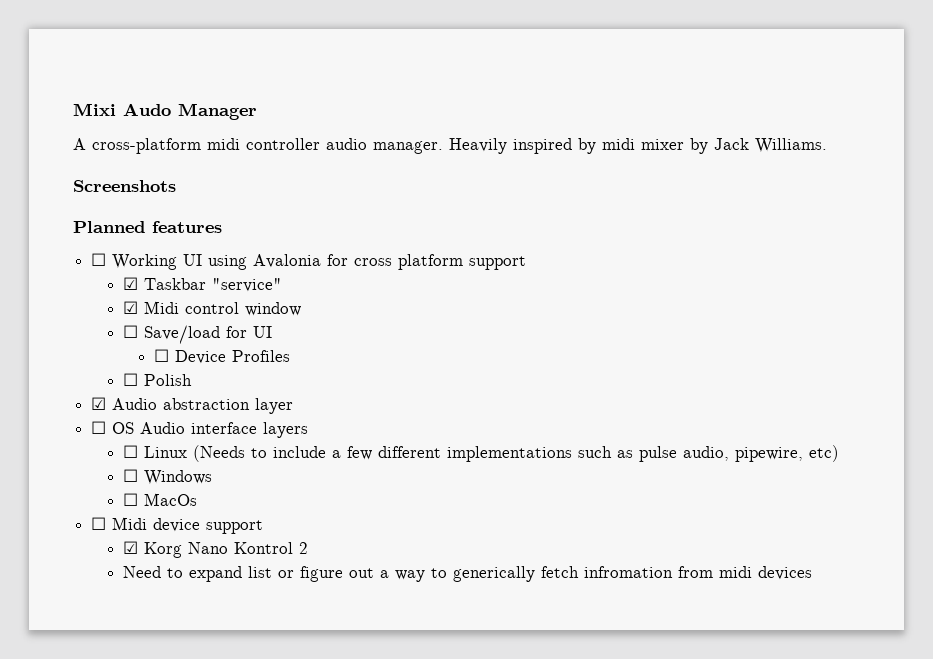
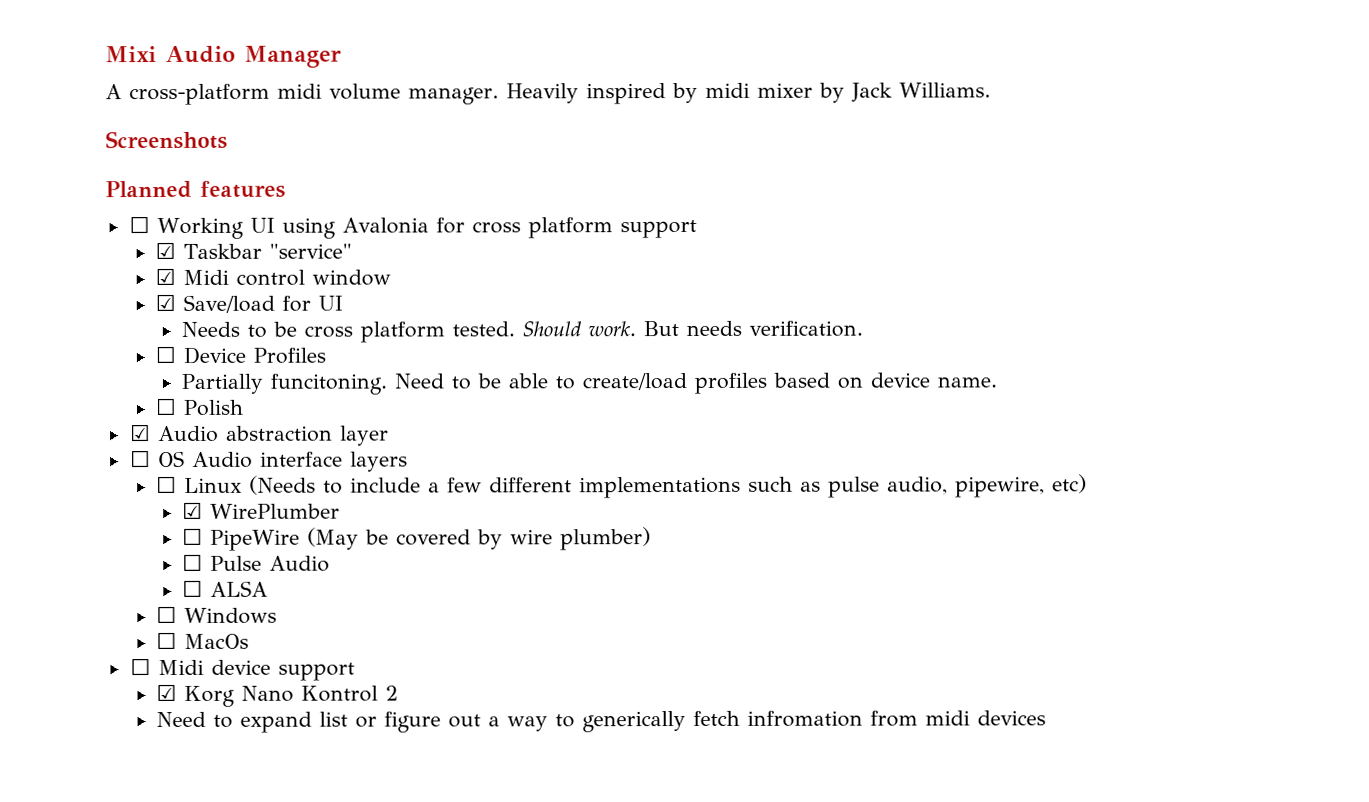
[123,103,171,116] Audo -> [165,45,236,63] Audio
[246,138,367,150] controller audio -> [329,83,401,100] volume
[122,325,138,338] ☐ -> [154,293,176,312] ☑
[153,349,290,364] ☐ Device Profiles -> [181,320,864,343] [154,345,326,364] [181,372,998,395] Needs to be cross platform tested. Should work. But needs verification. // ☐ Device Profiles // Partially funcitoning. Need to be able to create/load profiles based on device name.
(839, 453) none -> [182,501,341,519] [182,527,652,551] [182,553,331,572] [182,579,269,597] // ☑ WirePlumber // ☐ PipeWire (May be covered by wire plumber) // ☐ Pulse Audio // ☐ ALSA

